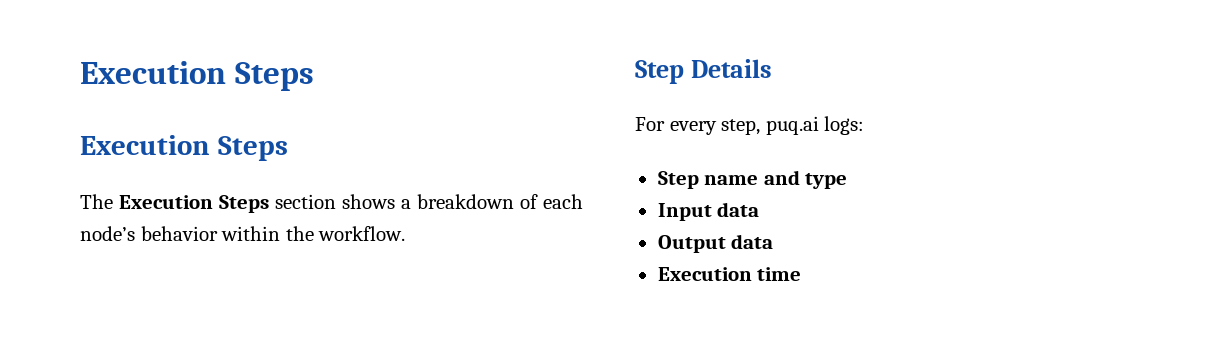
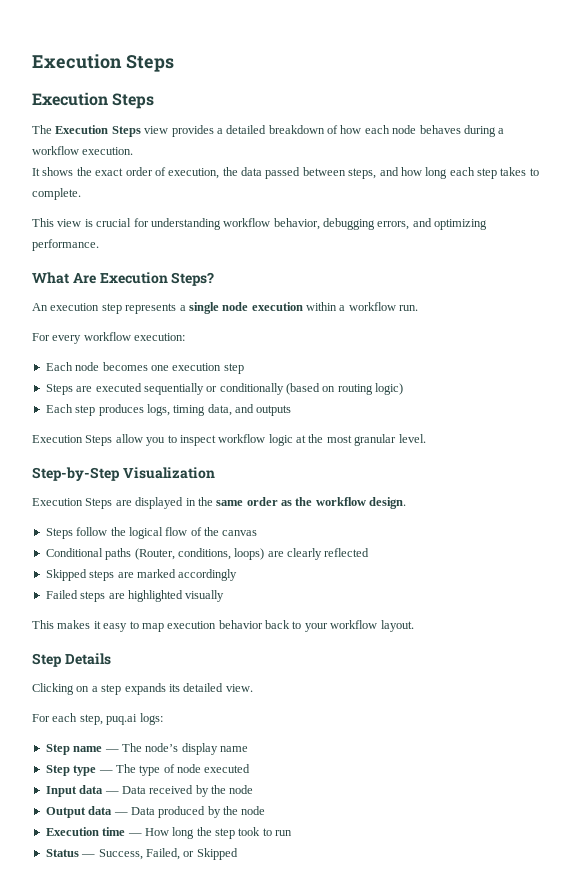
[275,194,583,209] [80,226,406,241] [635,59,772,84] [635,117,717,135] section shows a breakdown of each node’s behavior within the workflow. // Step Details // For every -> [144,125,505,137] [32,146,134,155] [32,167,539,179] [32,188,81,200] [32,218,488,230] [32,239,99,251] [32,272,215,286] [32,302,419,314] [32,332,186,344] [45,362,244,374] [45,383,404,395] [45,404,292,416] [32,434,426,446] [32,467,215,481] [32,497,407,509] [45,527,258,539] [45,548,370,560] [45,569,238,581] [45,590,225,602] [32,620,414,632] [32,653,111,667] [32,683,253,695] [32,713,78,722] view provides a detailed breakdown of how each node behaves during a workflow execution. // It shows the exact order of execution, the data passed between steps, and how long each step takes to complete. // This view is crucial for understanding workflow behavior, debugging errors, and optimizing performance. // What Are Execution Steps? // An execution step represents a single node execution within a workflow run. // For every workflow execution: // Each node becomes one execution step // Steps are executed sequentially or conditionally (based on routing logic) // Each step produces logs, timing data, and outputs // Execution Steps allow you to inspect workflow logic at the most granular level. // Step-by-Step Visualization // Execution Steps are displayed in the same order as the workflow design. // Steps follow the logical flow of the canvas // Conditional paths (Router, conditions, loops) are clearly reflected // Skipped steps are marked accordingly // Failed steps are highlighted visually // This makes it easy to map execution behavior back to your workflow layout. // Step Details // Clicking on a step expands its detailed view. // For each
[763,170,848,189] [657,202,760,221] [657,234,774,253] [657,267,802,281] and type // Input data // Output data // Execution time -> [104,743,248,755] [45,764,251,776] [45,785,254,797] [45,806,266,818] [45,827,293,839] [45,848,238,860] — The node’s display name // Step type — The type of node executed // Input data — Data received by the node // Output data — Data produced by the node // Execution time — How long the step took to run // Status — Success, Failed, or Skipped

